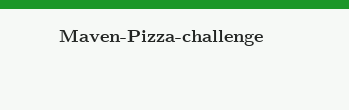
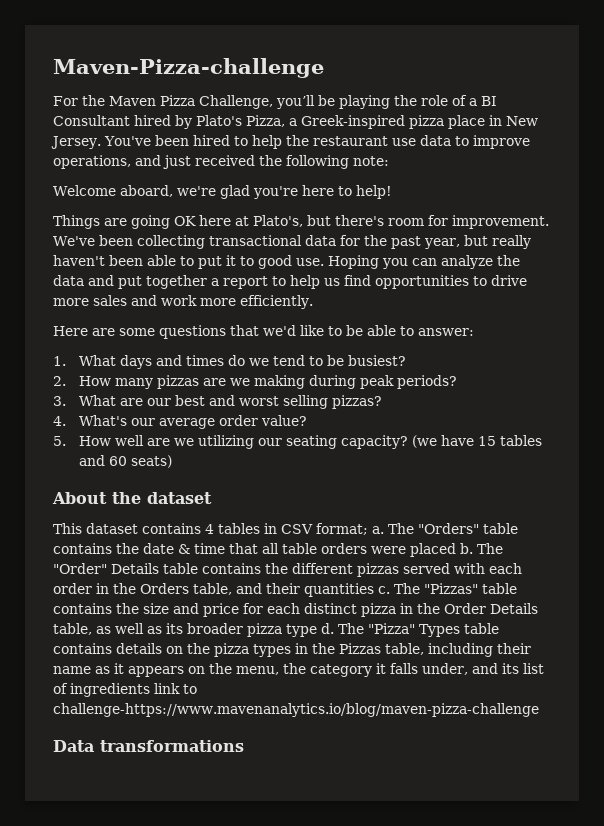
(263, 37) none -> [53,95,497,109] [53,115,538,129] [51,135,530,149] [53,155,389,169] [53,185,392,199] [53,215,549,229] [53,235,531,249] [53,255,520,269] [53,275,527,289] [53,295,313,309] [53,325,474,339] [53,355,406,369] [53,375,457,389] [53,395,382,409] [53,415,307,429] [53,435,542,449] [78,455,172,468] [52,492,212,504] [53,523,518,535] [53,543,503,557] [53,563,522,577] [53,583,517,597] [53,603,538,617] [53,623,499,637] [53,643,531,657] [53,663,544,677] [53,683,197,697] [53,703,539,717] [53,740,244,752] // For the Maven Pizza Challenge, you’ll be playing the role of a BI Consultant hired by Plato's Pizza, a Greek-inspired pizza place in New Jersey. You've been hired to help the restaurant use data to improve operations, and just received the following note: // Welcome aboard, we're glad you're here to help! // Things are going OK here at Plato's, but there's room for improvement. We've been collecting transactional data for the past year, but really haven't been able to put it to good use. Hoping you can analyze the data and put together a report to help us find opportunities to drive more sales and work more efficiently. // Here are some questions that we'd like to be able to answer: // 1. What days and times do we tend to be busiest? // 2. How many pizzas are we making during peak periods? // 3. What are our best and worst selling pizzas? // 4. What's our average order value? // 5. How well are we utilizing our seating capacity? (we have 15 tables and 60 seats) // About the dataset // This dataset contains 4 tables in CSV format; a. The "Orders" table contains the date & time that all table orders were placed b. The "Order" Details table contains the different pizzas served with each order in the Orders table, and their quantities c. The "Pizzas" table contains the size and price for each distinct pizza in the Order Details table, as well as its broader pizza type d. The "Pizza" Types table contains details on the pizza types in the Pizzas table, including their name as it appears on the menu, the category it falls under, and its list of ingredients link to challenge-https://www.mavenanalytics.io/blog/maven-pizza-challenge // Data transformations

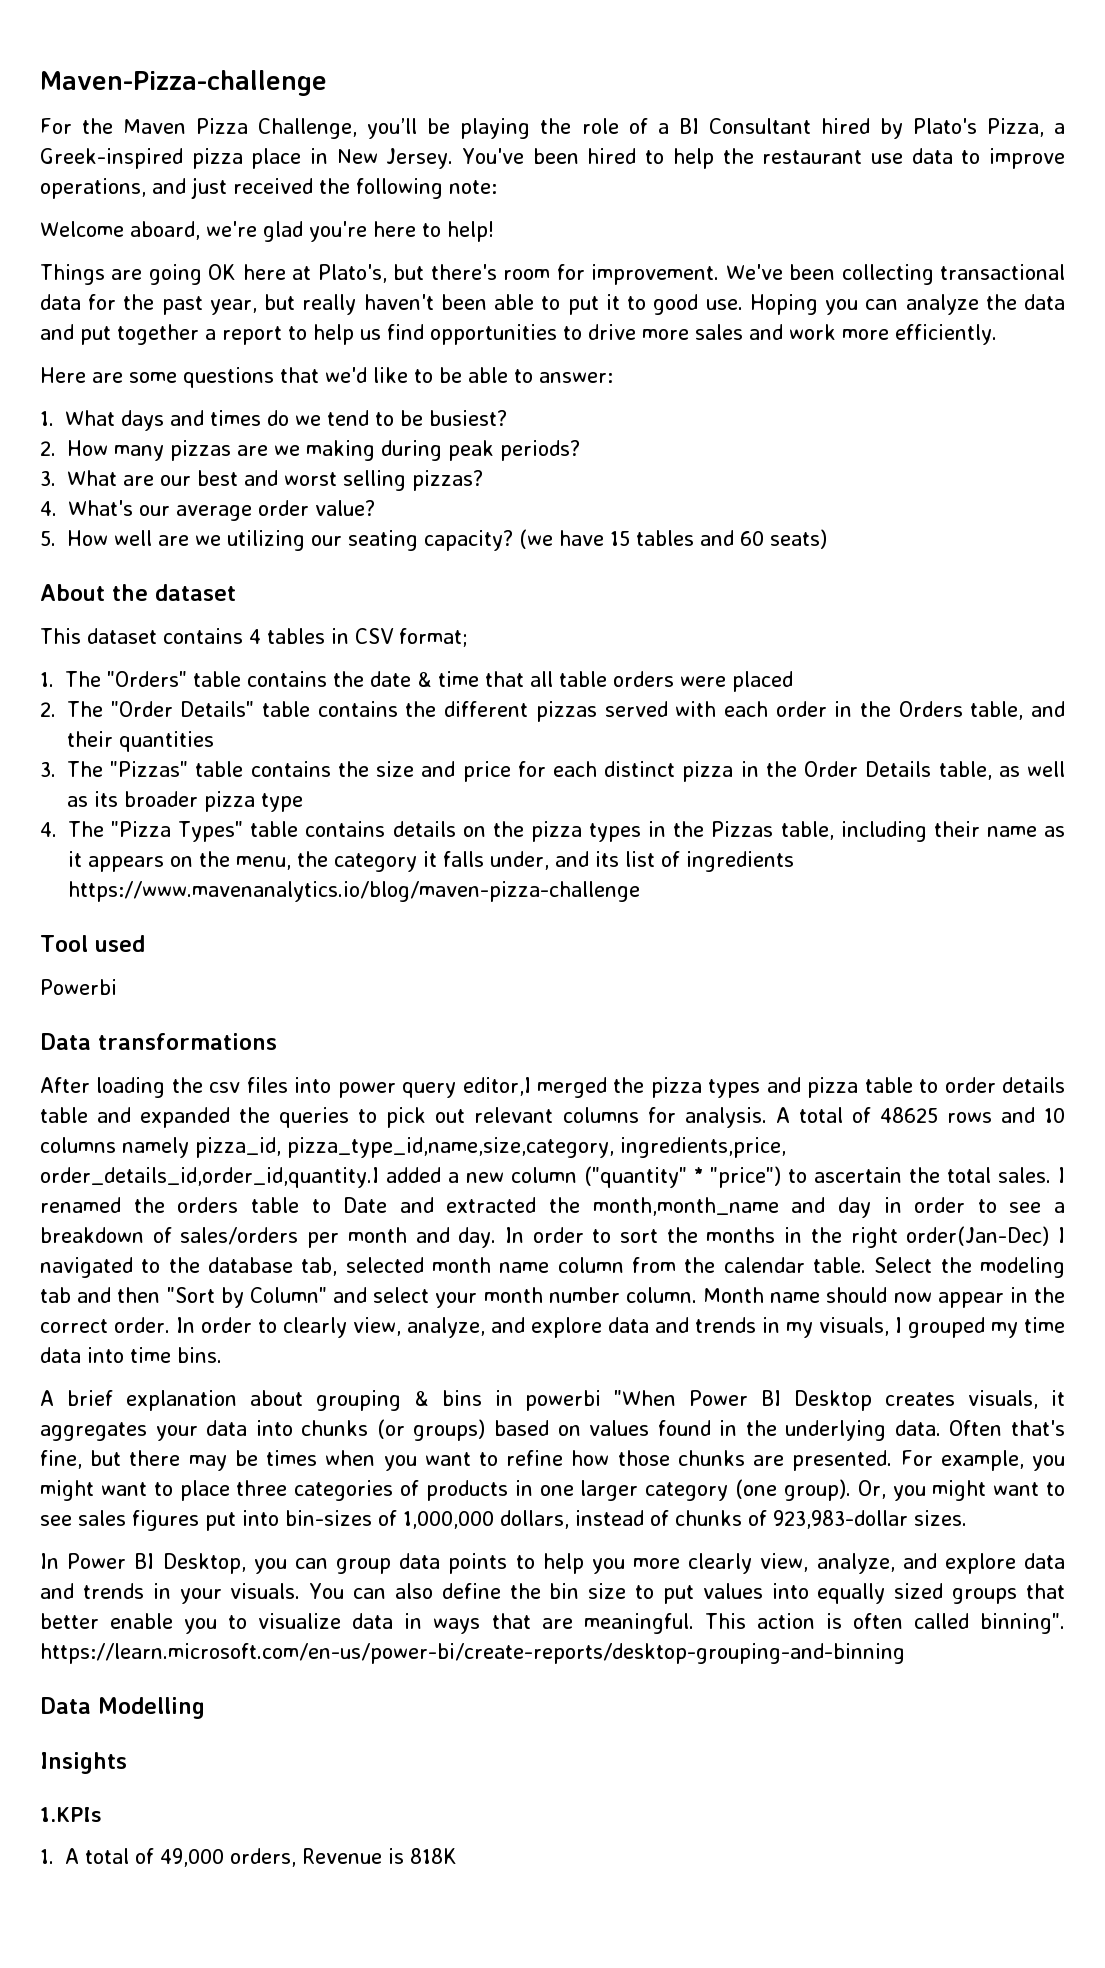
[372,526,384,534] a. -> [40,672,54,687] // 1.
[460,543,503,554] [53,563,159,574] b. The "Order" Details -> [40,701,255,717] // 2. The "Order Details"
[378,586,390,594] c. -> [40,762,56,777] // 3.
[321,623,460,637] d. The "Pizza" Types -> [40,821,244,842] // 4. The "Pizza Types"
[154,683,197,694] [53,703,539,717] [53,740,244,752] link to challenge-https://www.mavenanalytics.io/blog/maven-pizza-challenge // Data transformations -> [68,881,640,902] [40,935,145,952] [40,979,117,995] [40,1033,277,1050] [40,1077,1066,1098] [40,1107,1065,1128] [40,1137,786,1158] [40,1166,1065,1188] [40,1197,1065,1218] [40,1226,1066,1248] [40,1257,1066,1278] [40,1287,1065,1308] [40,1317,1065,1338] [40,1347,222,1363] [40,1390,1065,1411] [40,1419,1065,1441] [40,1450,1066,1471] [40,1479,1066,1501] [40,1510,967,1531] [40,1553,1065,1574] [40,1583,1066,1604] [40,1613,1066,1634] [40,1643,905,1664] [40,1697,205,1719] [40,1752,127,1774] [40,1807,102,1822] [40,1848,458,1867] https://www.mavenanalytics.io/blog/maven-pizza-challenge // Tool used // Powerbi // Data transformations // After loading the csv files into power query editor,I merged the pizza types and pizza table to order details table and expanded the queries to pick out relevant columns for analysis. A total of 48625 rows and 10 columns namely pizza_id, pizza_type_id,name,size,category, ingredients,price, order_details_id,order_id,quantity.I added a new column ("quantity" * "price") to ascertain the total sales. I renamed the orders table to Date and extracted the month,month_name and day in order to see a breakdown of sales/orders per month and day. In order to sort the months in the right order(Jan-Dec) I navigated to the database tab, selected month name column from the calendar table. Select the modeling tab and then "Sort by Column" and select your month number column. Month name should now appear in the correct order. In order to clearly view, analyze, and explore data and trends in my visuals, I grouped my time data into time bins. // A brief explanation about grouping & bins in powerbi "When Power BI Desktop creates visuals, it aggregates your data into chunks (or groups) based on values found in the underlying data. Often that's fine, but there may be times when you want to refine how those chunks are presented. For example, you might want to place three categories of products in one larger category (one group). Or, you might want to see sales figures put into bin-sizes of 1,000,000 dollars, instead of chunks of 923,983-dollar sizes. // In Power BI Desktop, you can group data points to help you more clearly view, analyze, and explore data and trends in your visuals. You can also define the bin size to put values into equally sized groups that better enable you to visualize data in ways that are meaningful. This action is often called binning". https://learn.microsoft.com/en-us/power-bi/create-reports/desktop-grouping-and-binning // Data Modelling // Insights // 1.KPIs // 1. A total of 49,000 orders, Revenue is 818K

